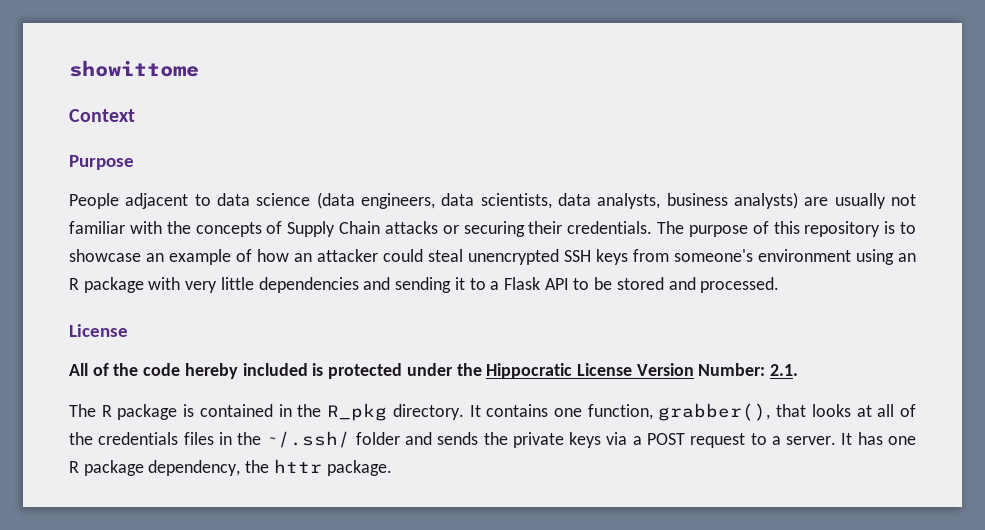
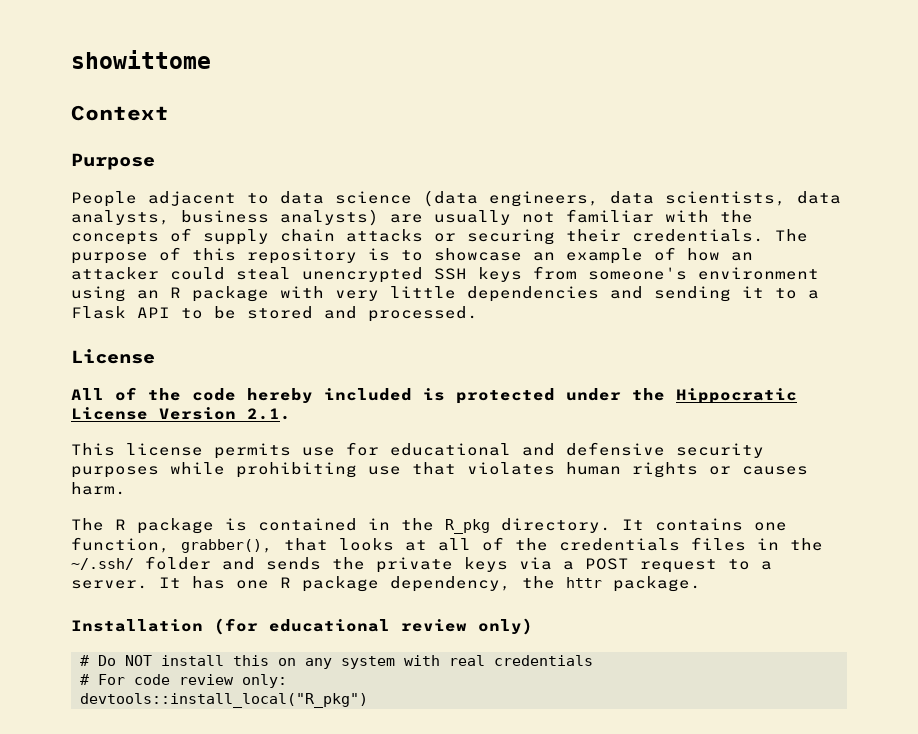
[287,221,381,237] Supply Chain -> [203,229,335,245] supply chain
[698,363,766,376] Number: -> (236, 413) none
(799, 370) none -> [71,442,764,459] [71,462,808,478] [71,482,126,495] // This license permits use for educational and defensive security purposes while prohibiting use that violates human rights or causes harm.
(392, 468) none -> [71,618,533,635] [80,655,593,669] [80,674,287,688] [80,693,368,708] // Installation (for educational review only) // # Do NOT install this on any system with real credentials // # For code review only: // devtools::install_local("R_pkg")

